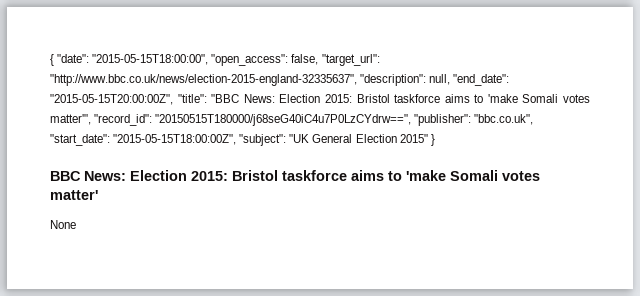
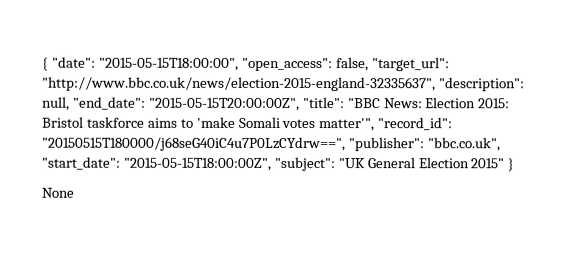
[50,170,540,181] [50,190,98,200] // BBC News: Election 2015: Bristol taskforce aims to 'make Somali votes matter' -> (515, 165) none

